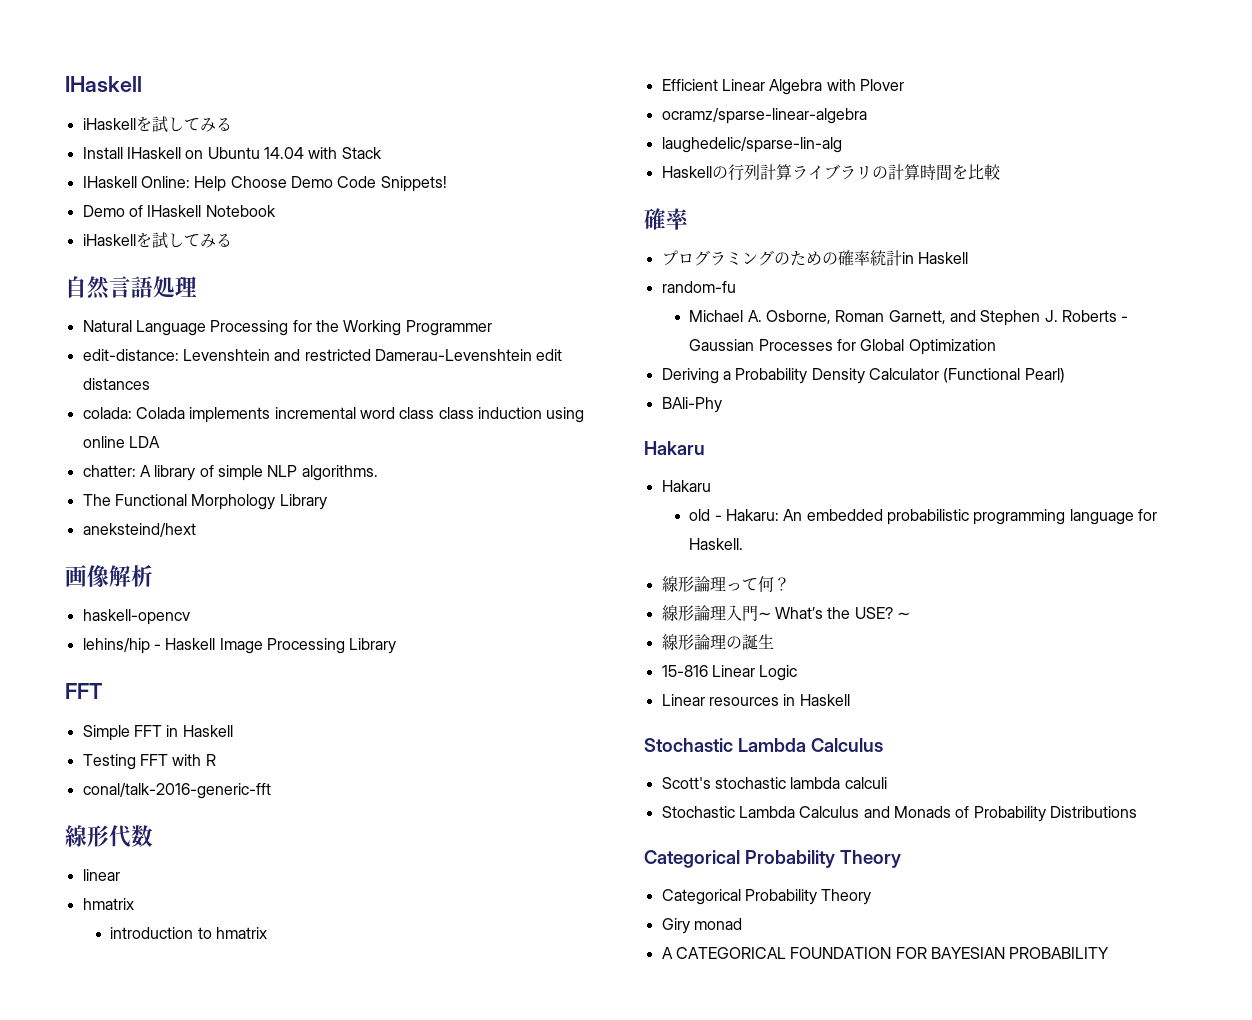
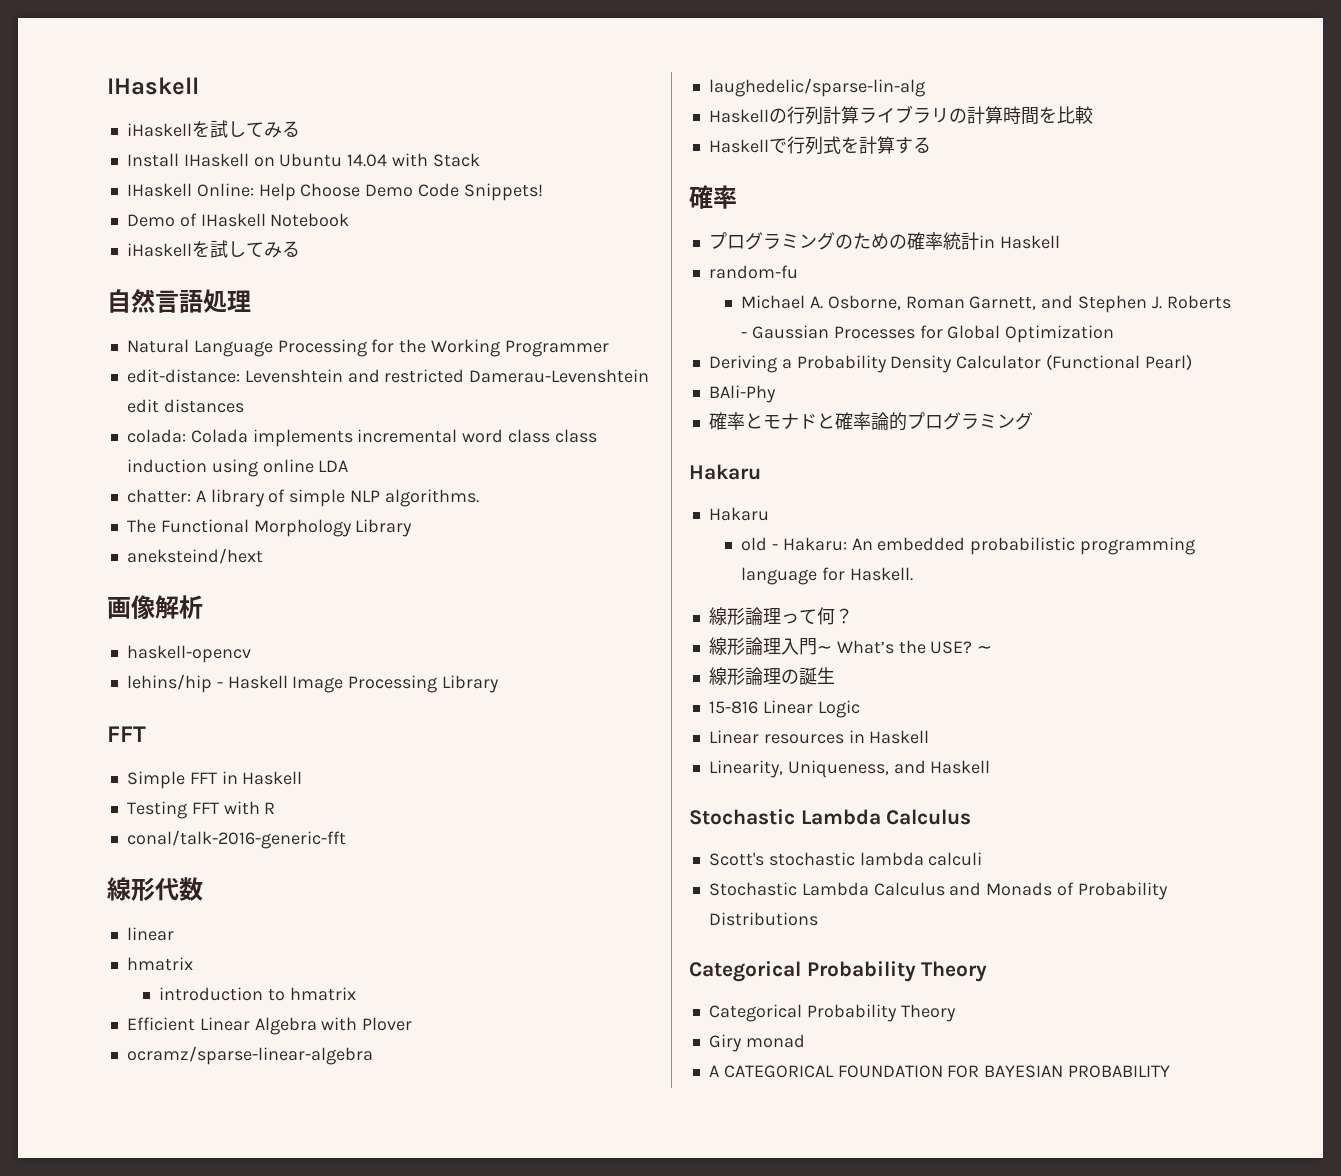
(1001, 172) none -> [708,136,931,155] // Haskellで行列式を計算する
(722, 405) none -> [708,412,1033,431] // 確率とモナドと確率論的プログラミング
(850, 700) none -> [708,760,991,778] // Linearity, Uniqueness, and Haskell

